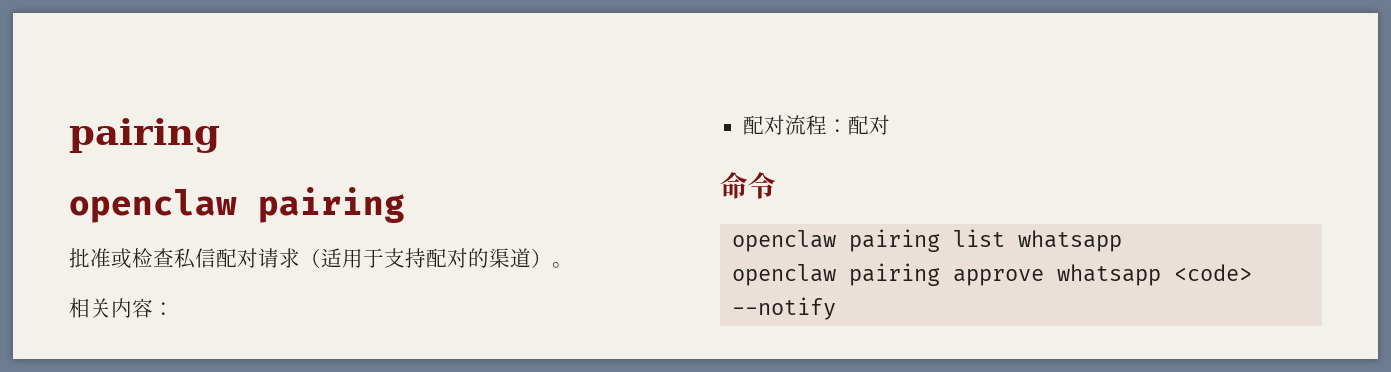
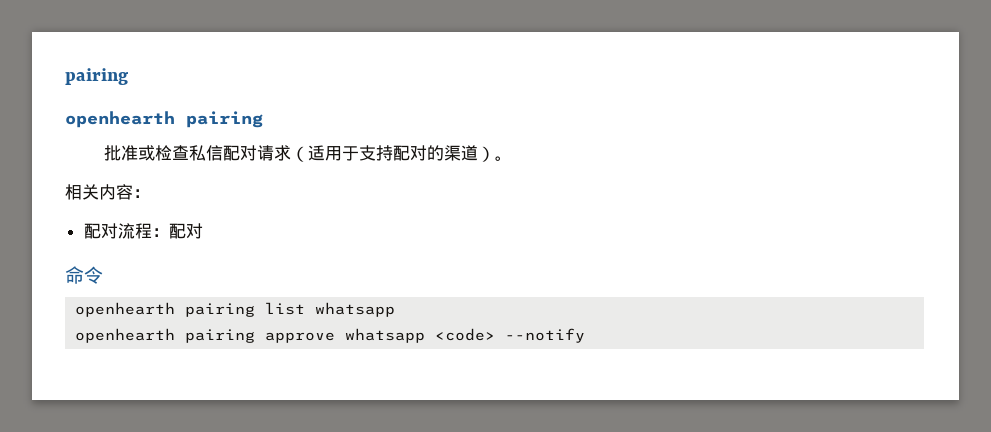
[69,118,220,153] [69,189,237,223] pairing // openclaw -> [65,68,128,85] [65,111,175,128] pairing // openhearth
[732,230,837,252] openclaw -> [75,302,176,317] openhearth
[732,264,837,286] openclaw -> [75,328,176,343] openhearth

